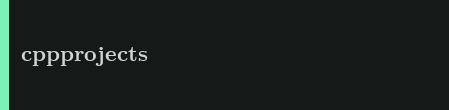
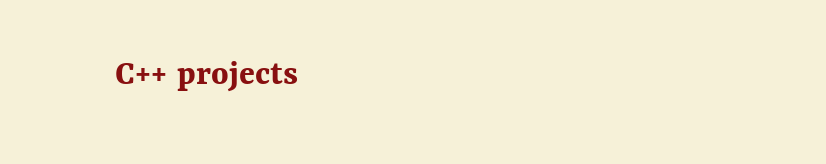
[21,47,148,66] cppprojects -> [115,61,298,92] C++ projects

